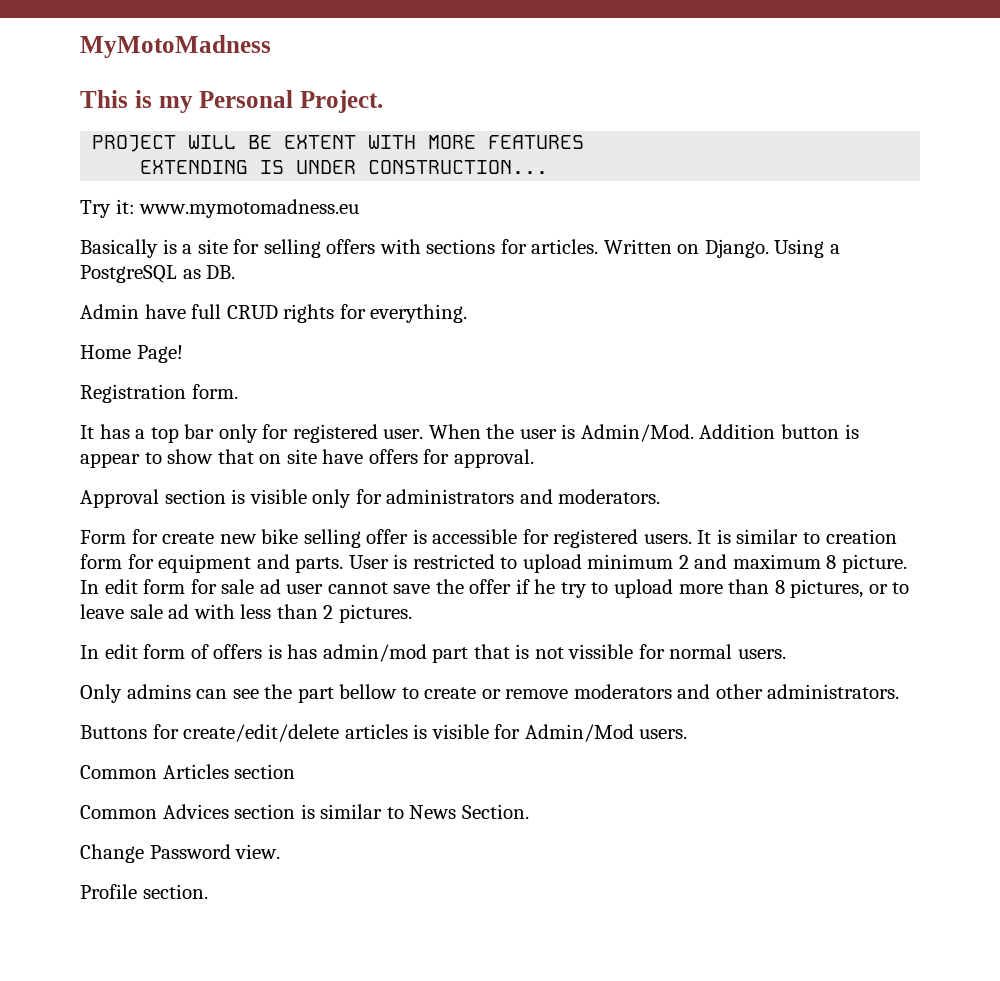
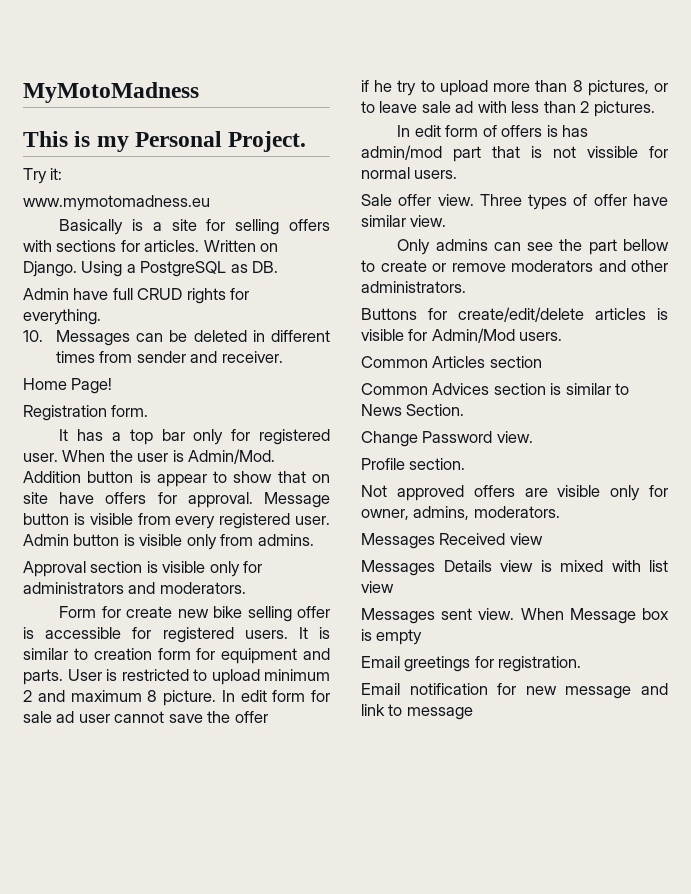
[92,135,585,152] [140,160,549,174] // PROJECT WILL BE EXTENT WITH MORE FEATURES // EXTENDING IS UNDER CONSTRUCTION... -> (307, 141) none
(135, 206) none -> (63, 174) //
(468, 313) none -> [23,330,330,346] [55,351,283,363] // 10. Messages can be deleted in different times from sender and receiver.
(534, 458) none -> [264,492,331,508] [23,513,330,529] [23,534,314,550] Message button is visible from every registered user. Admin button is visible only from admins.
(512, 586) none -> (268, 717) //
(787, 654) none -> [361,194,668,210] [361,215,447,227] // Sale offer view. Three types of offer have similar view.
(208, 891) none -> [361,485,668,501] [361,506,560,520] [361,533,543,549] [361,560,668,576] [361,581,394,593] [361,608,669,624] [361,629,423,645] [361,656,582,672] [361,683,668,699] [361,704,473,720] // Not approved offers are visible only for owner, admins, moderators. // Messages Received view // Messages Details view is mixed with list view // Messages sent view. When Message box is empty // Email greetings for registration. // Email notification for new message and link to message

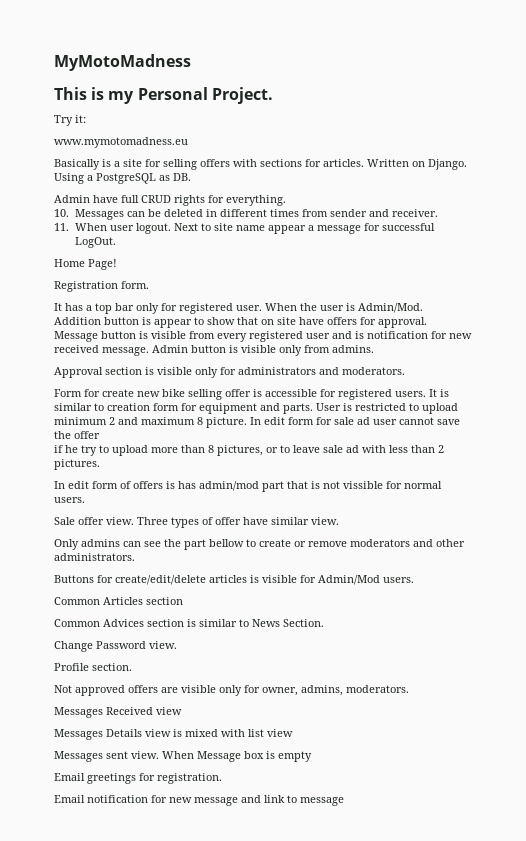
(283, 357) none -> [54,223,435,234] [74,237,116,248] // 11. When user logout. Next to site name appear a message for successful LogOut.
[295,516,330,525] user. -> [306,331,472,339] [54,345,149,356] user and is notification for new received message.

